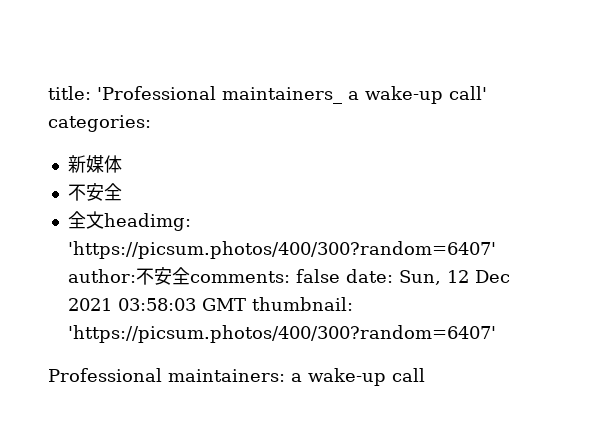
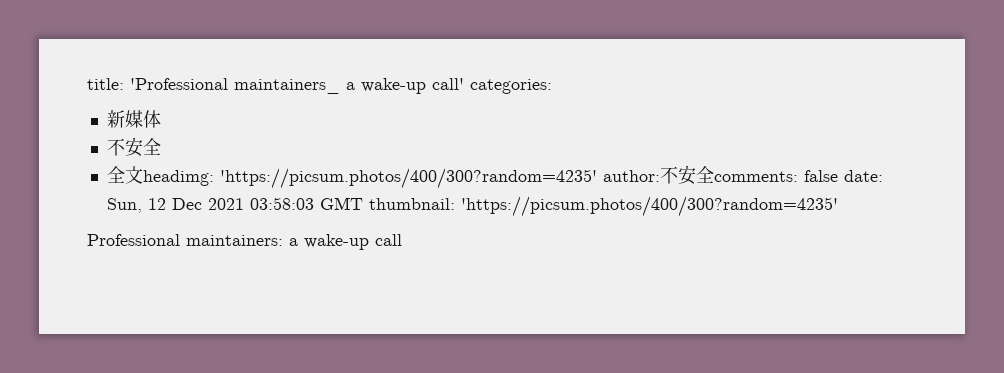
[67,241,496,259] 'https://picsum.photos/400/300?random=6407' -> [219,168,597,189] 'https://picsum.photos/400/300?random=4235'
[67,325,496,343] 'https://picsum.photos/400/300?random=6407' -> [460,196,838,217] 'https://picsum.photos/400/300?random=4235'

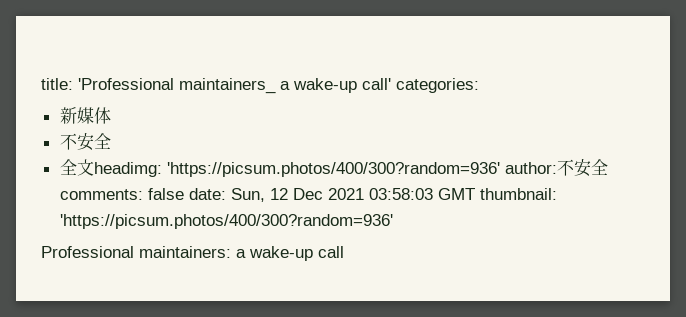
[219,168,597,189] 'https://picsum.photos/400/300?random=4235' -> [166,162,500,177] 'https://picsum.photos/400/300?random=936'
[460,196,838,217] 'https://picsum.photos/400/300?random=4235' -> [59,214,393,229] 'https://picsum.photos/400/300?random=936'

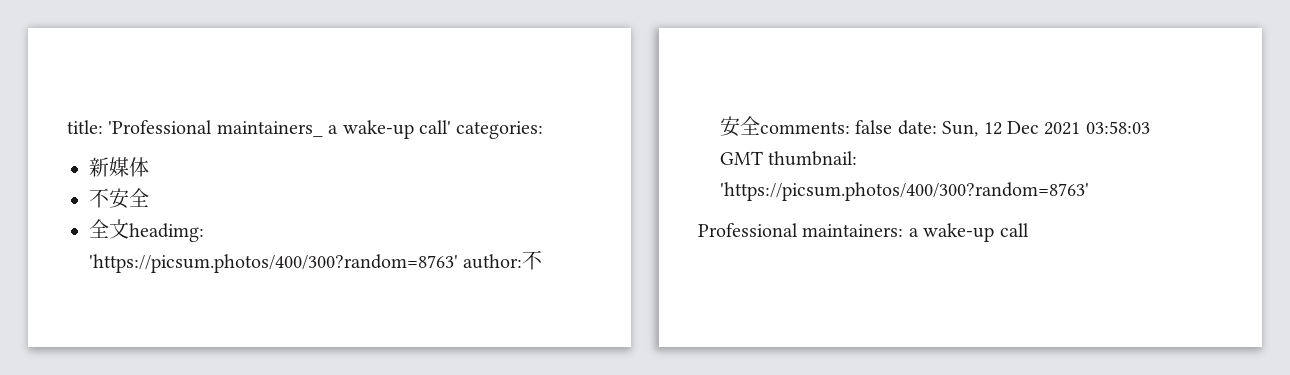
[166,162,500,177] 'https://picsum.photos/400/300?random=936' -> [89,254,458,273] 'https://picsum.photos/400/300?random=8763'
[59,214,393,229] 'https://picsum.photos/400/300?random=936' -> [720,182,1089,201] 'https://picsum.photos/400/300?random=8763'

